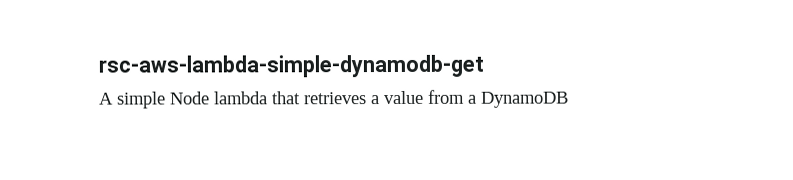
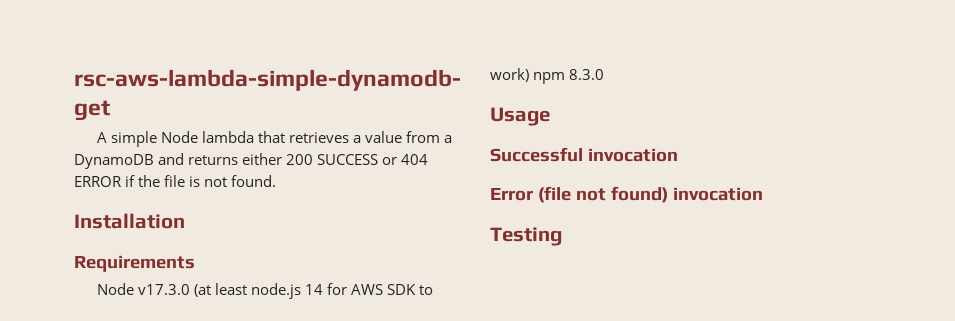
(569, 99) none -> [158,153,429,165] [74,175,277,187] [74,213,185,229] [74,255,195,272] [96,283,434,299] [490,68,605,84] [490,107,550,126] [490,147,678,162] [490,186,763,203] [490,227,562,246] and returns either 200 SUCCESS or 404 ERROR if the file is not found. // Installation // Requirements // Node v17.3.0 (at least node.js 14 for AWS SDK to work) npm 8.3.0 // Usage // Successful invocation // Error (file not found) invocation // Testing

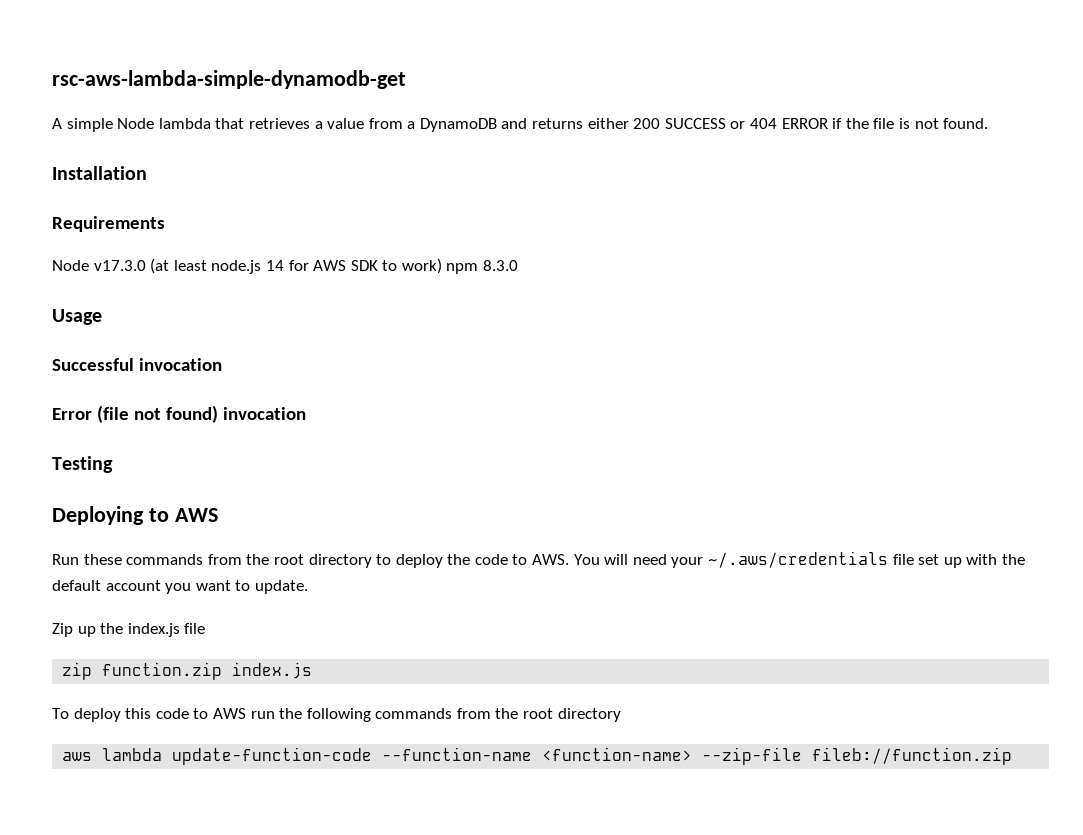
(562, 236) none -> [52,506,218,525] [52,551,1025,568] [52,580,308,594] [52,623,206,637] [62,662,313,680] [52,708,621,722] [62,747,1013,765] // Deploying to AWS // Run these commands from the root directory to deploy the code to AWS. You will need your ~/.aws/credentials file set up with the default account you want to update. // Zip up the index.js file // zip function.zip index.js // To deploy this code to AWS run the following commands from the root directory // aws lambda update-function-code --function-name <function-name> --zip-file fileb://function.zip

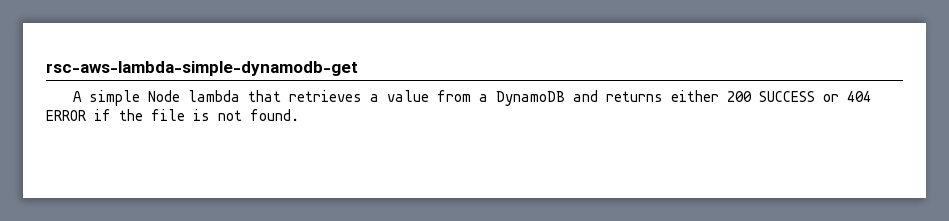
[52,166,147,180] [52,216,165,232] [52,258,519,274] [52,309,102,325] [52,358,222,371] [52,405,306,423] [52,456,113,473] [52,506,218,525] [52,551,1025,568] [52,580,308,594] [52,623,206,637] [62,662,313,680] [52,708,621,722] [62,747,1013,765] // Installation // Requirements // Node v17.3.0 (at least node.js 14 for AWS SDK to work) npm 8.3.0 // Usage // Successful invocation // Error (file not found) invocation // Testing // Deploying to AWS // Run these commands from the root directory to deploy the code to AWS. You will need your ~/.aws/credentials file set up with the default account you want to update. // Zip up the index.js file // zip function.zip index.js // To deploy this code to AWS run the following commands from the root directory // aws lambda update-function-code --function-name <function-name> --zip-file fileb://function.zip -> (299, 115) none

